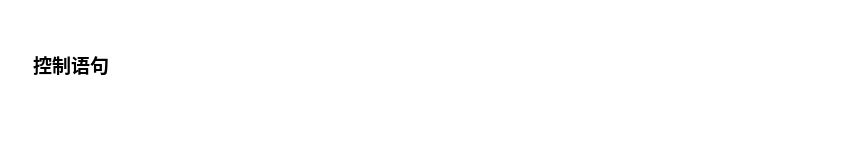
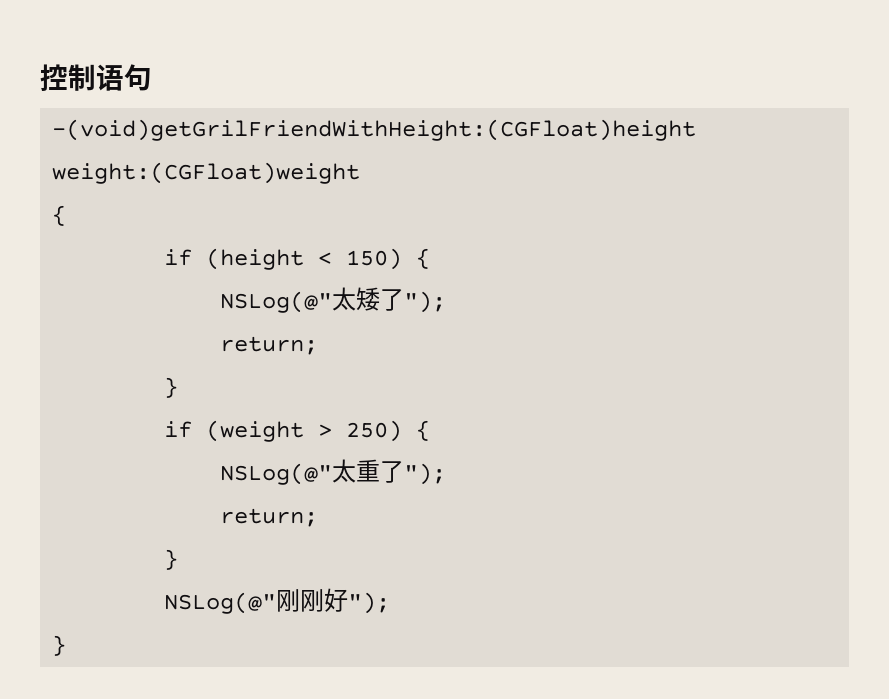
(109, 66) none -> [52,119,697,141] [52,162,361,184] [52,205,67,226] [164,248,431,270] [220,287,447,313] [220,336,319,355] [164,377,179,398] [164,420,431,442] [220,459,447,485] [220,508,319,527] [164,549,179,570] [164,588,391,614] [52,635,67,656] // -(void)getGrilFriendWithHeight:(CGFloat)height weight:(CGFloat)weight // { // if (height < 150) { // NSLog(@"太矮了"); // return; // } // if (weight > 250) { // NSLog(@"太重了"); // return; // } // NSLog(@"刚刚好"); // }

